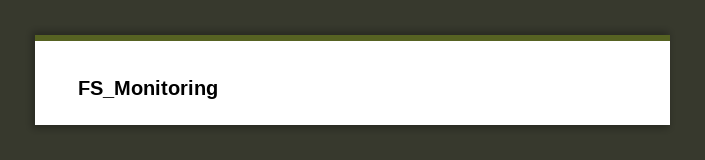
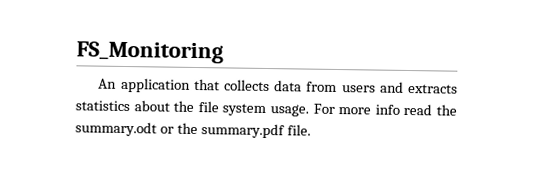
(218, 89) none -> [98,77,458,94] [75,100,458,117] [75,121,311,139] // An application that collects data from users and extracts statistics about the file system usage. For more info read the summary.odt or the summary.pdf file.

